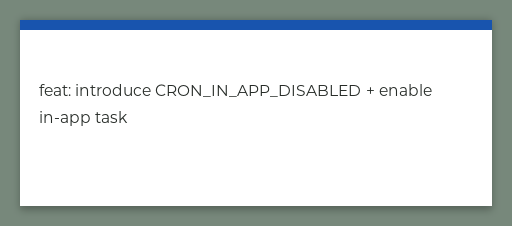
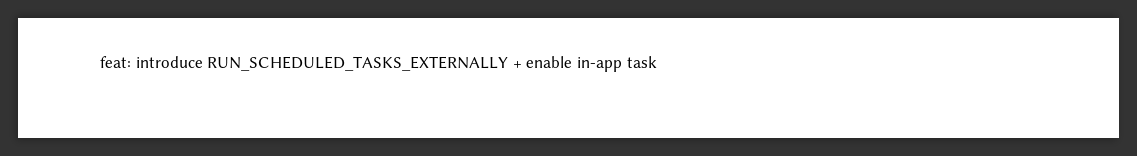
[155,84,362,97] CRON_IN_APP_DISABLED -> [207,56,509,71] RUN_SCHEDULED_TASKS_EXTERNALLY

